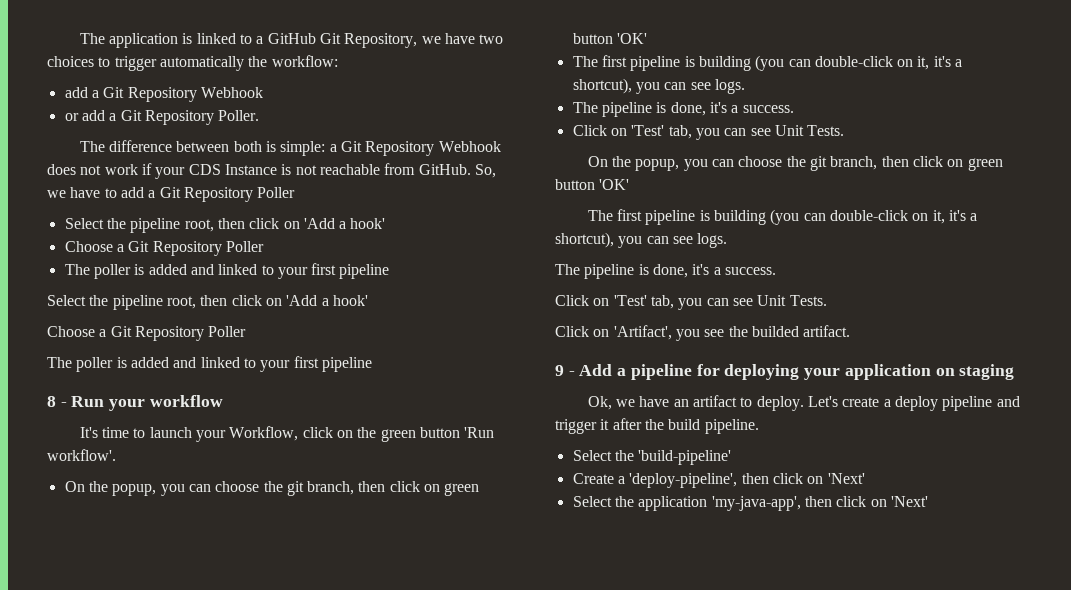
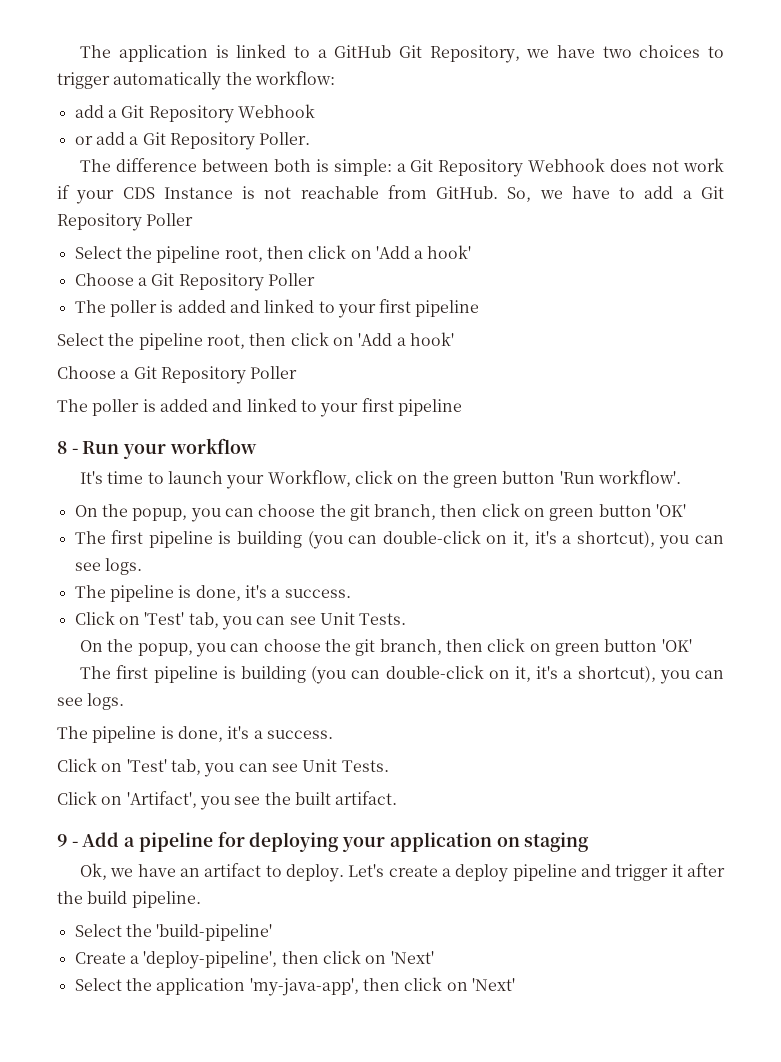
[751,326,799,337] builded -> [294,792,331,805] built

